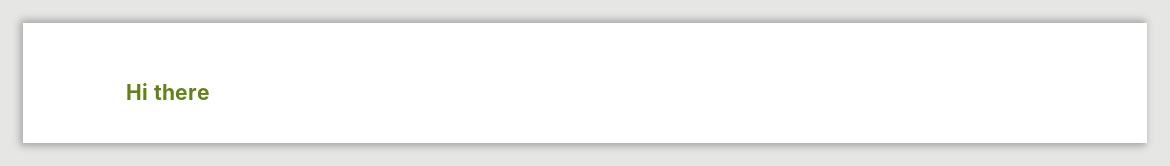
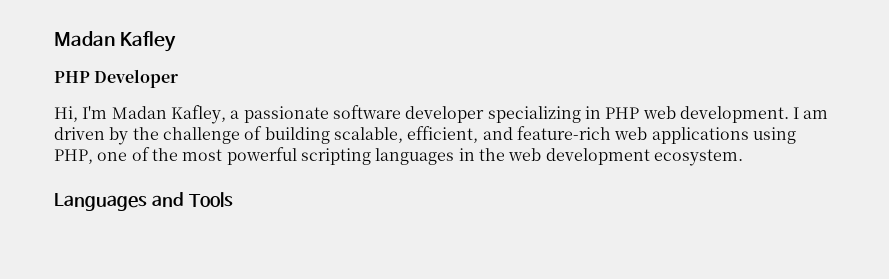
[126,83,210,100] Hi there -> [54,31,177,52] [54,69,179,88] [54,105,829,124] [54,126,796,145] [54,147,743,166] [54,192,233,211] Madan Kafley // PHP Developer // Hi, I'm Madan Kafley, a passionate software developer specializing in PHP web development. I am driven by the challenge of building scalable, efficient, and feature-rich web applications using PHP, one of the most powerful scripting languages in the web development ecosystem. // Languages and Tools

